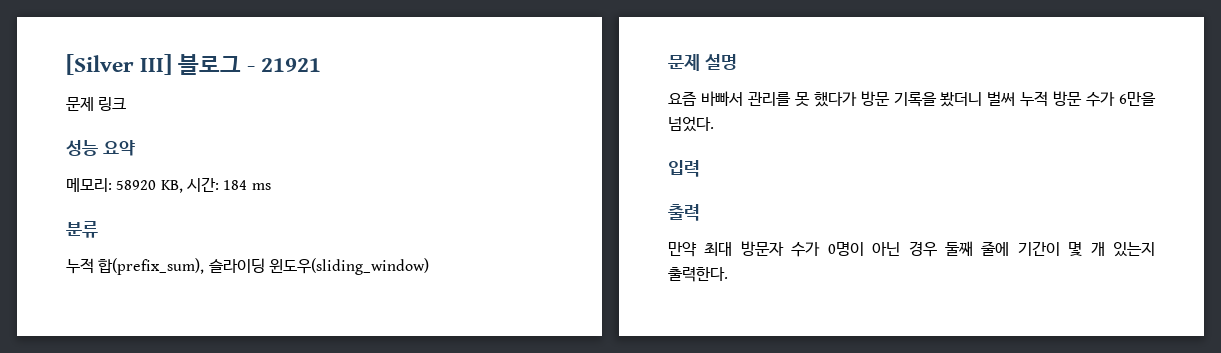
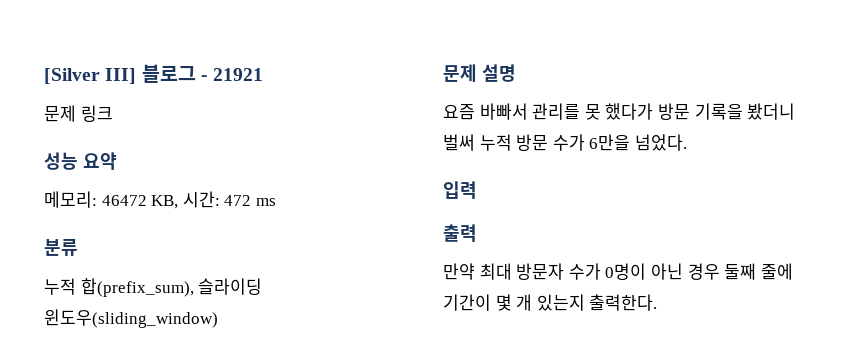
[116,180,157,190] 58920 -> [101,195,147,206] 46472
[223,180,248,190] 184 -> [224,195,252,206] 472

